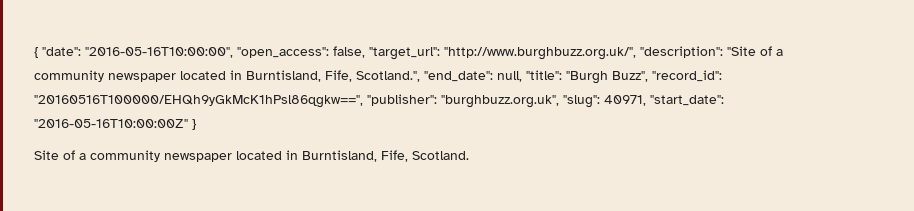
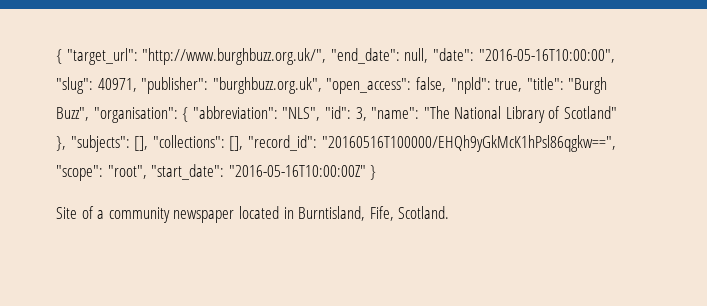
[34,46,783,60] [34,70,722,84] [34,94,646,108] { "date": "2016-05-16T10:00:00", "open_access": false, "target_url": "http://www.burghbuzz.org.uk/", "description": "Site of a community newspaper located in Burntisland, Fife, Scotland.", "end_date": null, "title": "Burgh Buzz", "record_id": "20160516T100000/EHQh9yGkMcK1hPsl86qgkw==", "publisher": "burghbuzz.org.uk", "slug": 40971, -> [56,48,615,65] [56,77,608,94] [56,106,618,123] [56,135,616,152] [56,165,147,181] { "target_url": "http://www.burghbuzz.org.uk/", "end_date": null, "date": "2016-05-16T10:00:00", "slug": 40971, "publisher": "burghbuzz.org.uk", "open_access": false, "npld": true, "title": "Burgh Buzz", "organisation": { "abbreviation": "NLS", "id": 3, "name": "The National Library of Scotland" }, "subjects": [], "collections": [], "record_id": "20160516T100000/EHQh9yGkMcK1hPsl86qgkw==", "scope": "root",

